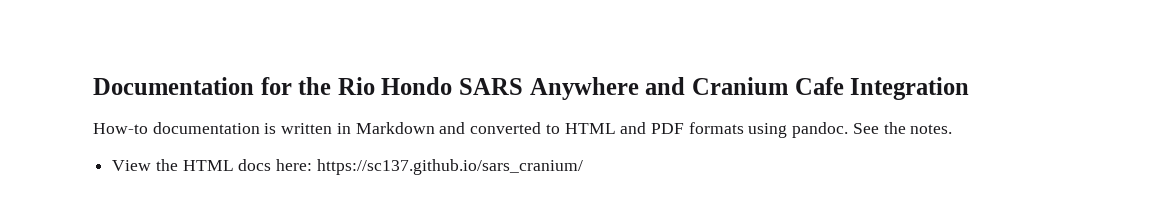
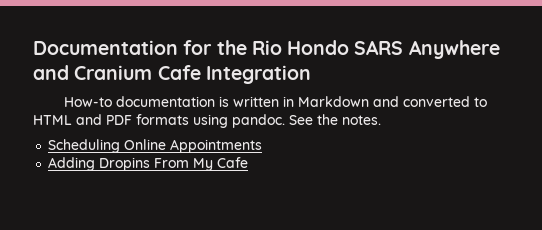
[112,159,583,175] View the HTML docs here: https://sc137.github.io/sars_cranium/ -> [48,139,263,153] [48,157,249,171] Scheduling Online Appointments // Adding Dropins From My Cafe

